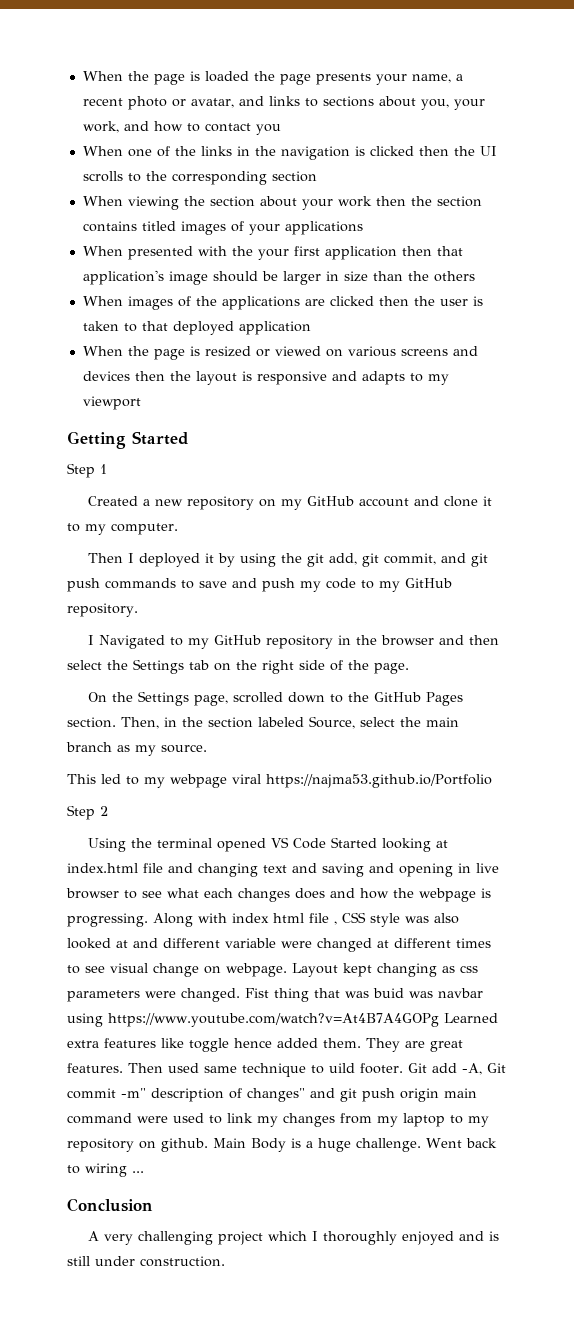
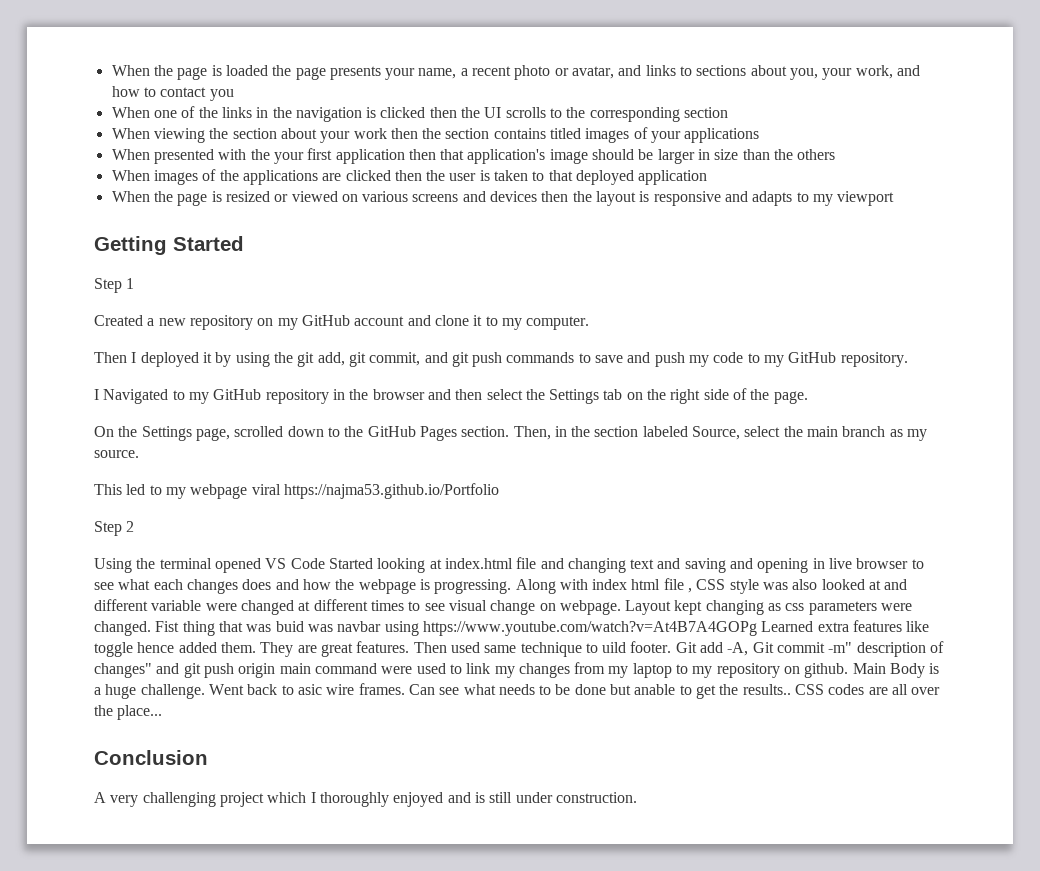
[85,1163,144,1177] wiring ... -> [297,683,941,699] [94,705,163,720] asic wire frames. Can see what needs to be done but anable to get the results.. CSS codes are all over the place...

